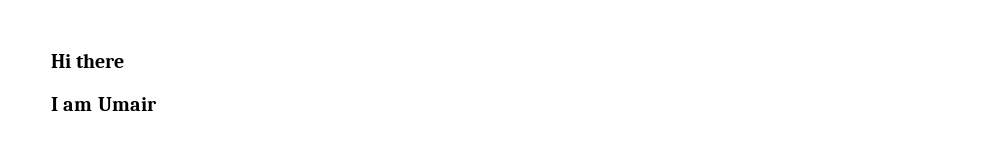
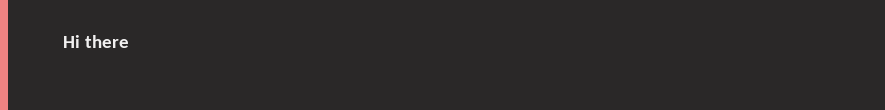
[51,97,157,111] // I am Umair -> (129, 41) none

